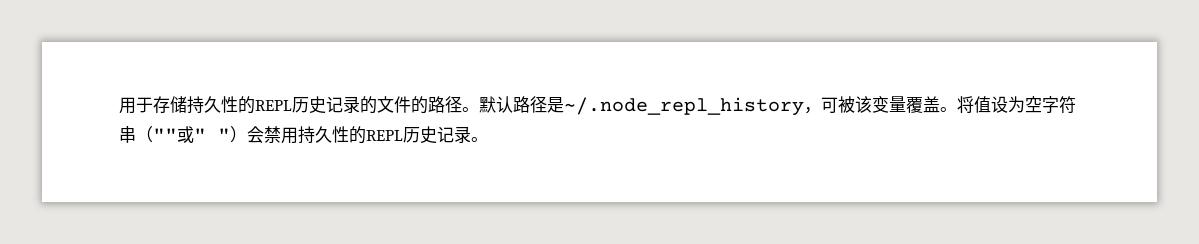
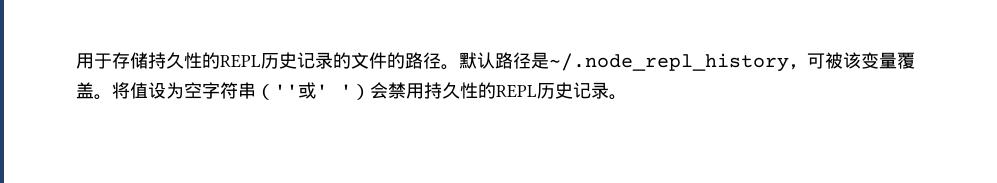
[153,126,230,143] ""或" " -> [274,82,352,99] ''或' '

